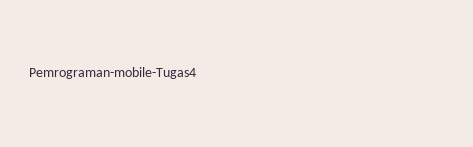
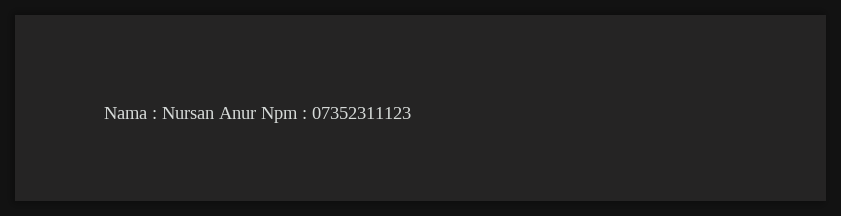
[29,67,196,79] Pemrograman-mobile-Tugas4 -> [104,107,411,123] Nama : Nursan Anur Npm : 07352311123

